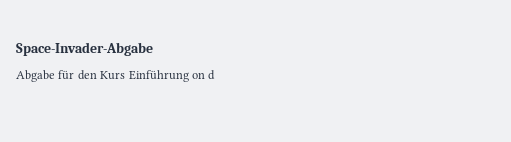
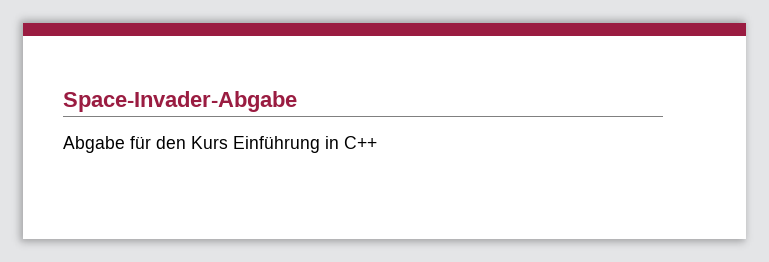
[191,70,216,80] on d -> [325,136,377,149] in C++

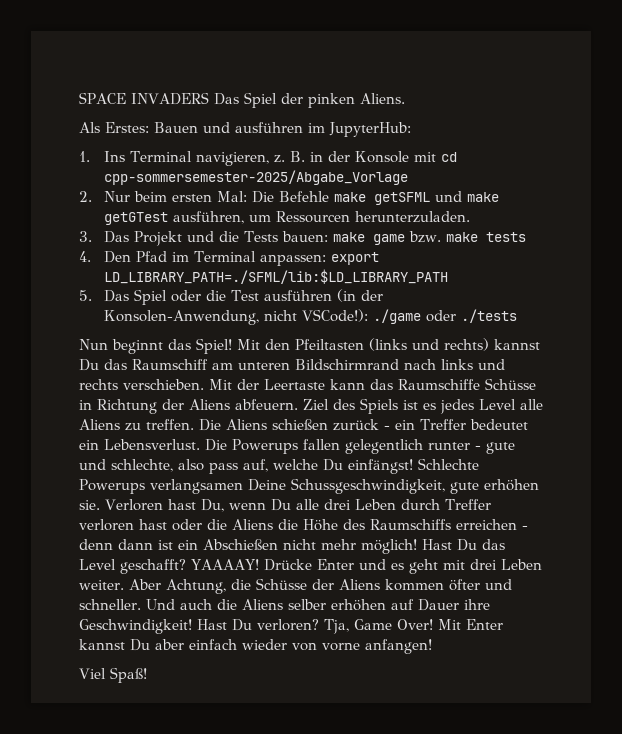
[63,91,297,112] [63,136,377,153] Space-Invader-Abgabe // Abgabe für den Kurs Einführung in C++ -> [79,92,405,108] [79,122,411,137] [79,151,458,166] [104,170,409,185] [79,191,500,205] [104,211,471,225] [79,231,527,246] [79,251,380,266] [104,269,449,284] [79,289,384,305] [104,309,518,325] [79,338,540,354] [79,359,505,371] [79,378,536,390] [79,398,543,414] [79,419,528,431] [79,439,515,454] [79,458,479,474] [79,478,539,494] [79,499,491,512] [79,519,528,531] [79,539,505,554] [79,559,542,574] [79,578,512,594] [79,599,490,611] [79,619,503,634] [79,639,432,654] [79,667,147,683] SPACE INVADERS Das Spiel der pinken Aliens. // Als Erstes: Bauen und ausführen im JupyterHub: // 1. Ins Terminal navigieren, z. B. in der Konsole mit cd cpp-sommersemester-2025/Abgabe_Vorlage // 2. Nur beim ersten Mal: Die Befehle make getSFML und make getGTest ausführen, um Ressourcen herunterzuladen. // 3. Das Projekt und die Tests bauen: make game bzw. make tests // 4. Den Pfad im Terminal anpassen: export LD_LIBRARY_PATH=./SFML/lib:$LD_LIBRARY_PATH // 5. Das Spiel oder die Test ausführen (in der Konsolen-Anwendung, nicht VSCode!): ./game oder ./tests // Nun beginnt das Spiel! Mit den Pfeiltasten (links und rechts) kannst Du das Raumschiff am unteren Bildschirmrand nach links und rechts verschieben. Mit der Leertaste kann das Raumschiffe Schüsse in Richtung der Aliens abfeuern. Ziel des Spiels ist es jedes Level alle Aliens zu treffen. Die Aliens schießen zurück - ein Treffer bedeutet ein Lebensverlust. Die Powerups fallen gelegentlich runter - gute und schlechte, also pass auf, welche Du einfängst! Schlechte Powerups verlangsamen Deine Schussgeschwindigkeit, gute erhöhen sie. Verloren hast Du, wenn Du alle drei Leben durch Treffer verloren hast oder die Aliens die Höhe des Raumschiffs erreichen - denn dann ist ein Abschießen nicht mehr möglich! Hast Du das Level geschafft? YAAAAY! Drücke Enter und es geht mit drei Leben weiter. Aber Achtung, die Schüsse der Aliens kommen öfter und schneller. Und auch die Aliens selber erhöhen auf Dauer ihre Geschwindigkeit! Hast Du verloren? Tja, Game Over! Mit Enter kannst Du aber einfach wieder von vorne anfangen! // Viel Spaß!

